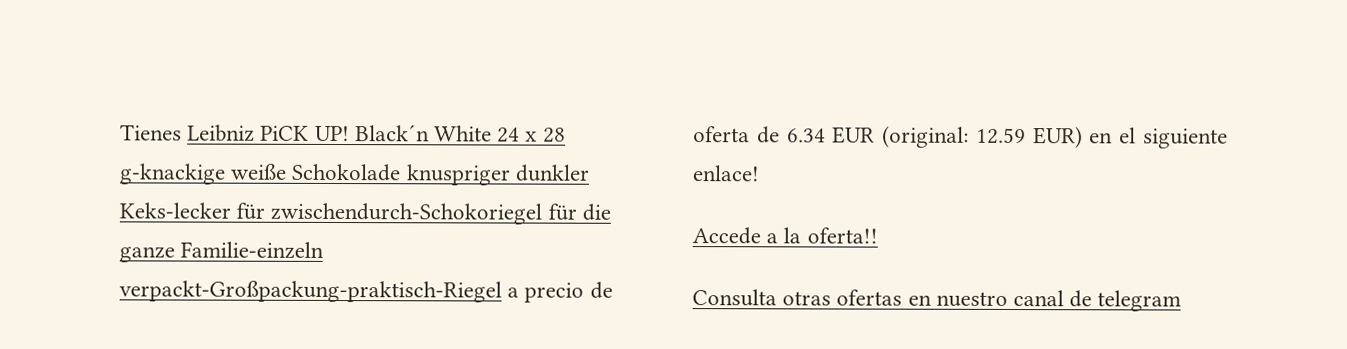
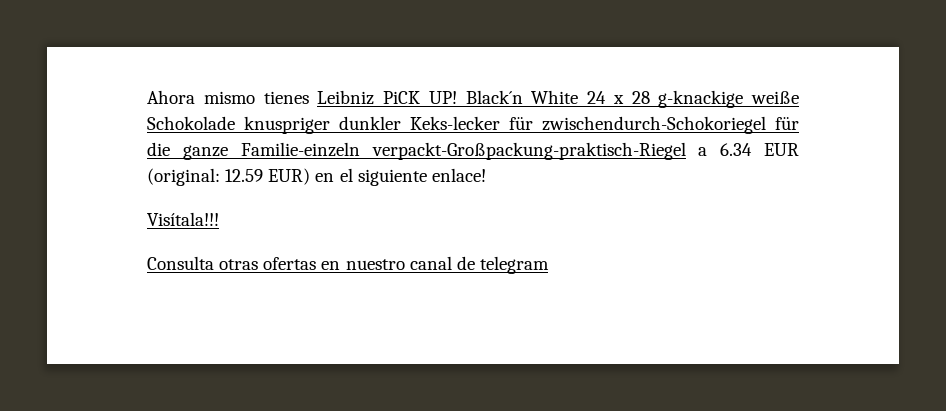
[120,124,182,141] Tienes -> [147,90,309,104] Ahora mismo tienes
[524,281,613,303] [693,126,780,144] precio de oferta de -> (708, 151) none
[692,227,878,245] Accede a la oferta!! -> [147,212,219,226] Visítala!!!

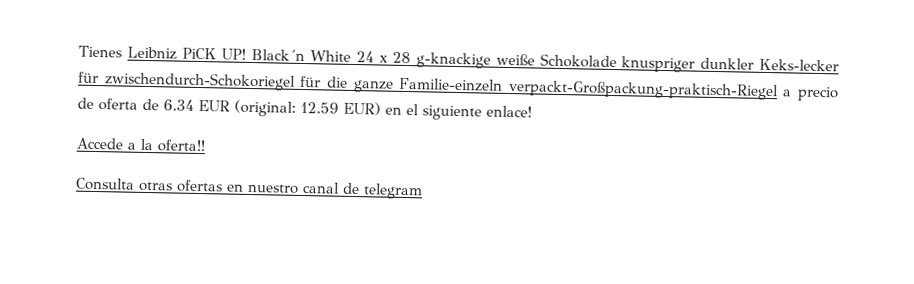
[147,90,309,104] Ahora mismo tienes -> [78,45,122,58] Tienes
(708, 151) none -> [797,86,839,102] [77,97,159,111] precio de oferta de
[147,212,219,226] Visítala!!! -> [76,137,205,153] Accede a la oferta!!

